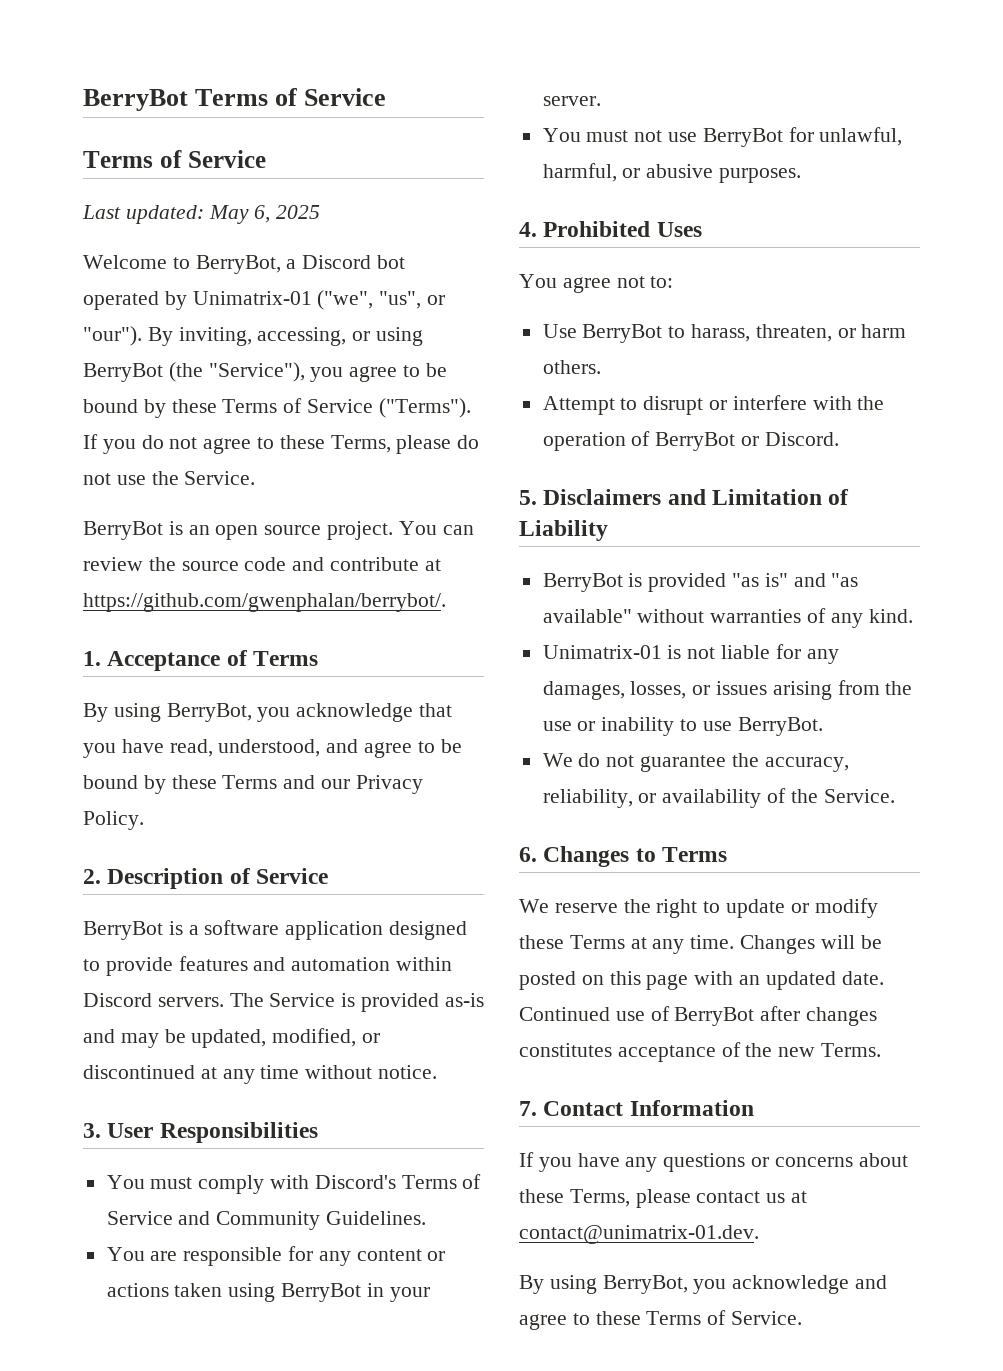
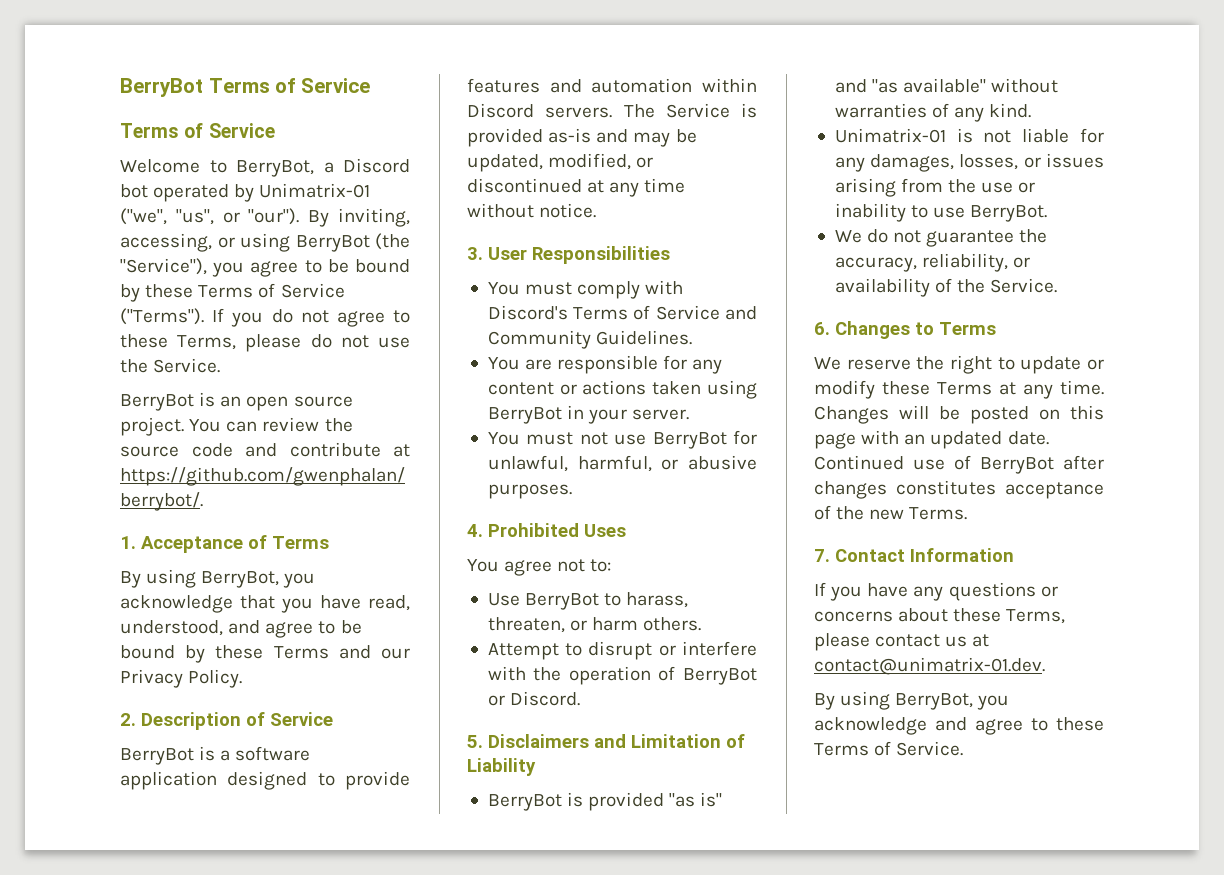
[82,205,321,224] // Last updated: May 6, 2025 -> (275, 130) none

